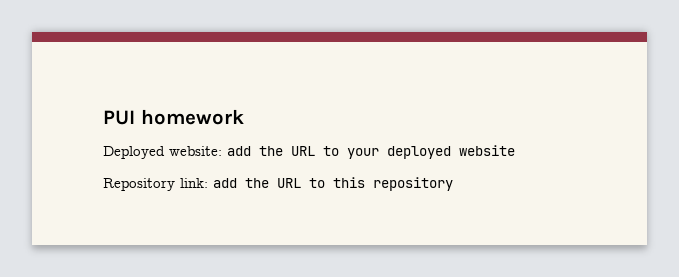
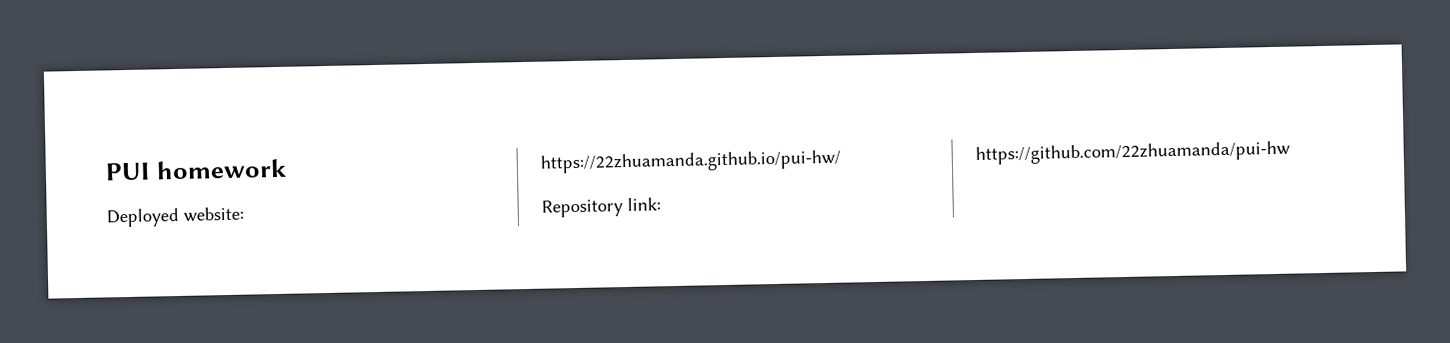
[227,145,515,159] [103,177,453,191] add the URL to your deployed website // Repository link: add the URL to this repository -> [540,149,841,174] [541,197,661,218] [975,140,1290,165] https://22zhuamanda.github.io/pui-hw/ // Repository link: https://github.com/22zhuamanda/pui-hw

